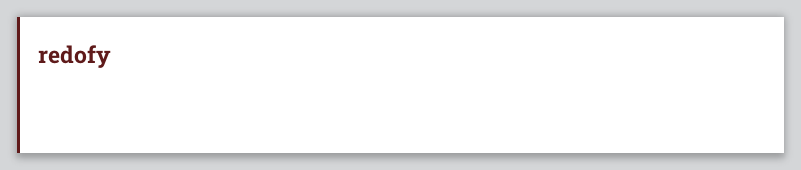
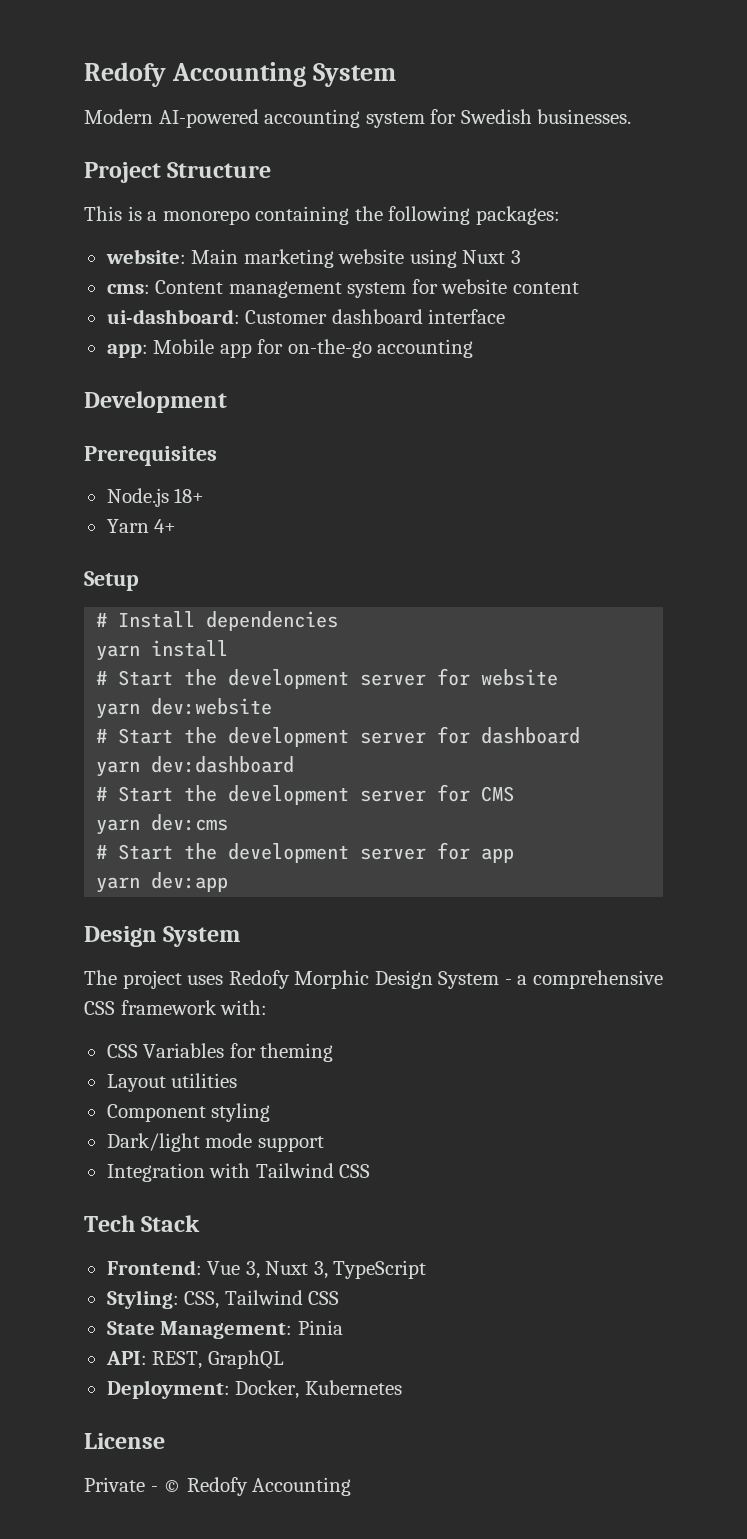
[38,45,111,68] redofy -> [84,62,397,87] [84,109,632,128] [84,162,272,183] [84,206,560,225] [105,249,521,268] [106,279,579,298] [106,309,506,324] [106,339,474,358] [84,391,227,413] [84,446,217,466] [106,488,205,507] [106,519,177,533] [84,571,139,591] [96,611,339,631] [96,640,229,661] [96,668,559,689] [96,698,273,719] [96,726,581,747] [96,756,295,777] [96,784,515,805] [96,814,229,835] [96,842,515,863] [96,872,229,893] [84,926,241,947] [84,970,663,989] [84,1000,268,1015] [106,1043,334,1062] [106,1073,238,1092] [106,1103,271,1122] [106,1133,324,1152] [106,1163,371,1182] [84,1215,201,1232] [106,1260,427,1279] [106,1290,340,1309] [106,1320,343,1339] [105,1350,284,1369] [106,1380,402,1399] [84,1433,165,1449] [84,1477,352,1496] Redofy Accounting System // Modern AI-powered accounting system for Swedish businesses. // Project Structure // This is a monorepo containing the following packages: // website: Main marketing website using Nuxt 3 // cms: Content management system for website content // ui-dashboard: Customer dashboard interface // app: Mobile app for on-the-go accounting // Development // Prerequisites // Node.js 18+ // Yarn 4+ // Setup // # Install dependencies // yarn install // # Start the development server for website // yarn dev:website // # Start the development server for dashboard // yarn dev:dashboard // # Start the development server for CMS // yarn dev:cms // # Start the development server for app // yarn dev:app // Design System // The project uses Redofy Morphic Design System - a comprehensive CSS framework with: // CSS Variables for theming // Layout utilities // Component styling // Dark/light mode support // Integration with Tailwind CSS // Tech Stack // Frontend: Vue 3, Nuxt 3, TypeScript // Styling: CSS, Tailwind CSS // State Management: Pinia // API: REST, GraphQL // Deployment: Docker, Kubernetes // License // Private - © Redofy Accounting

